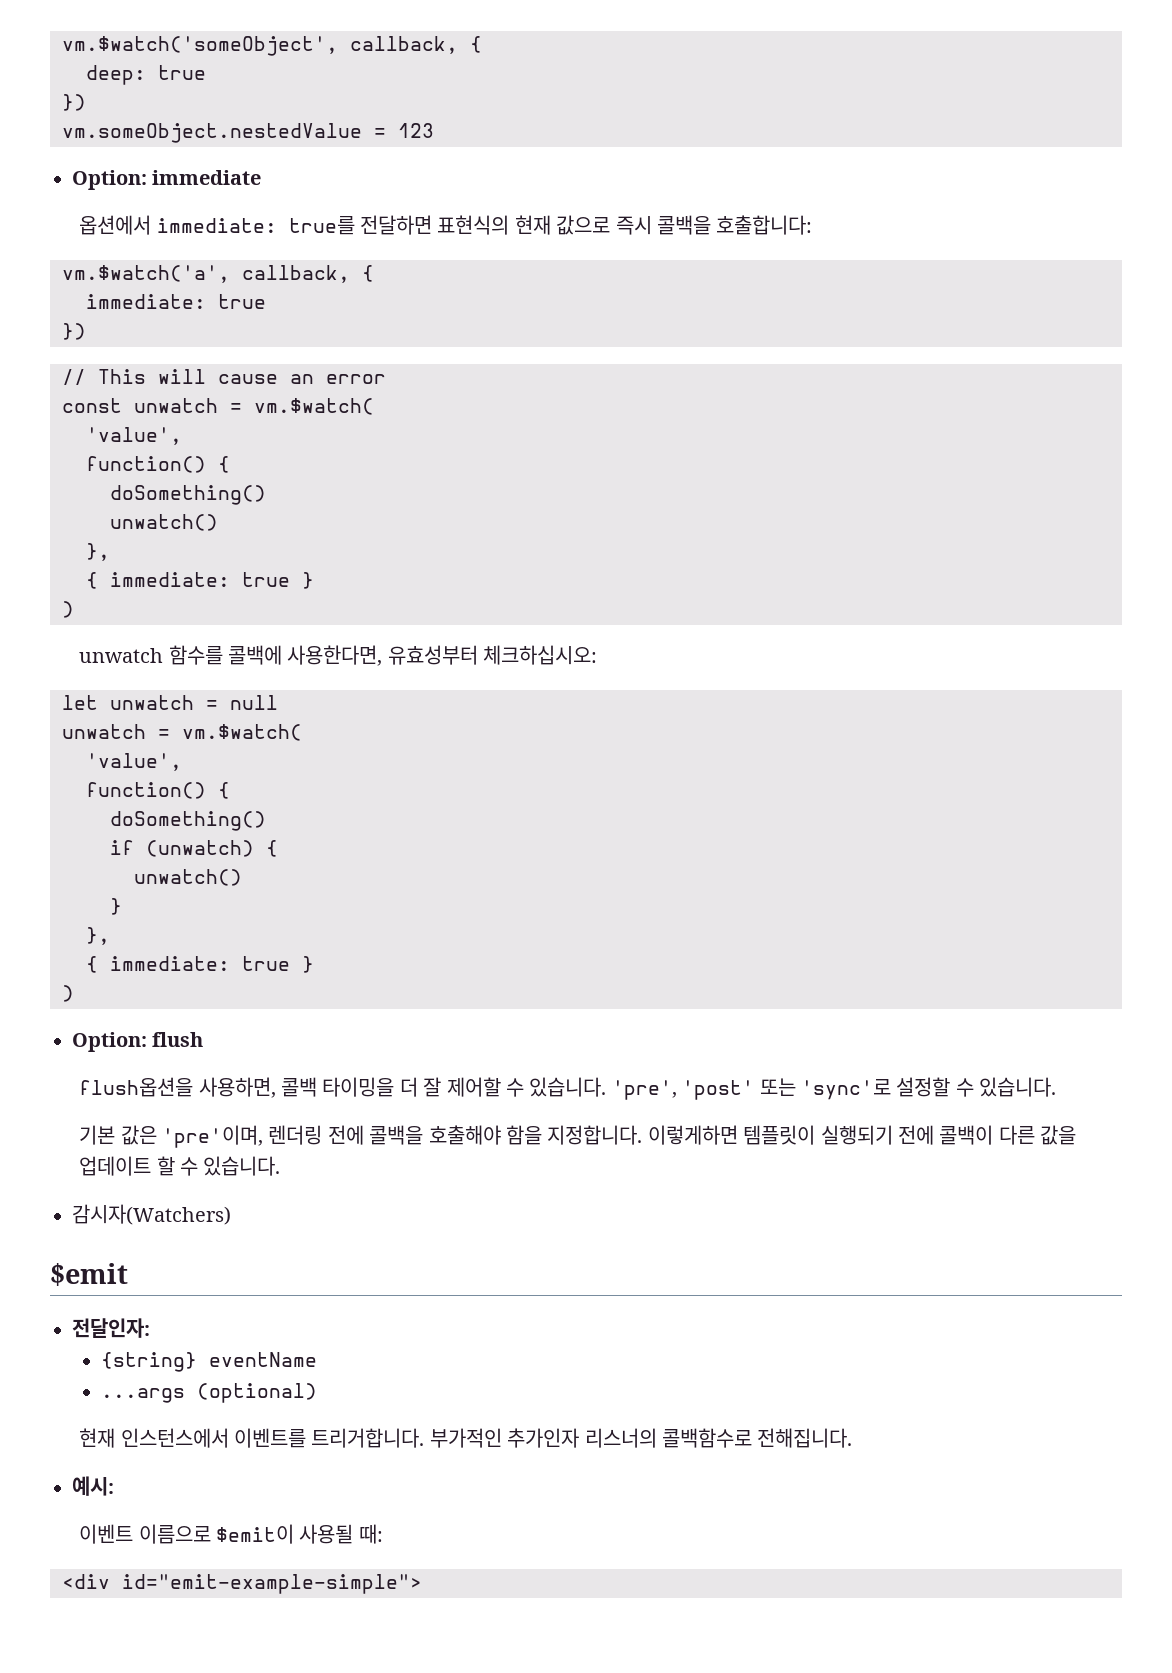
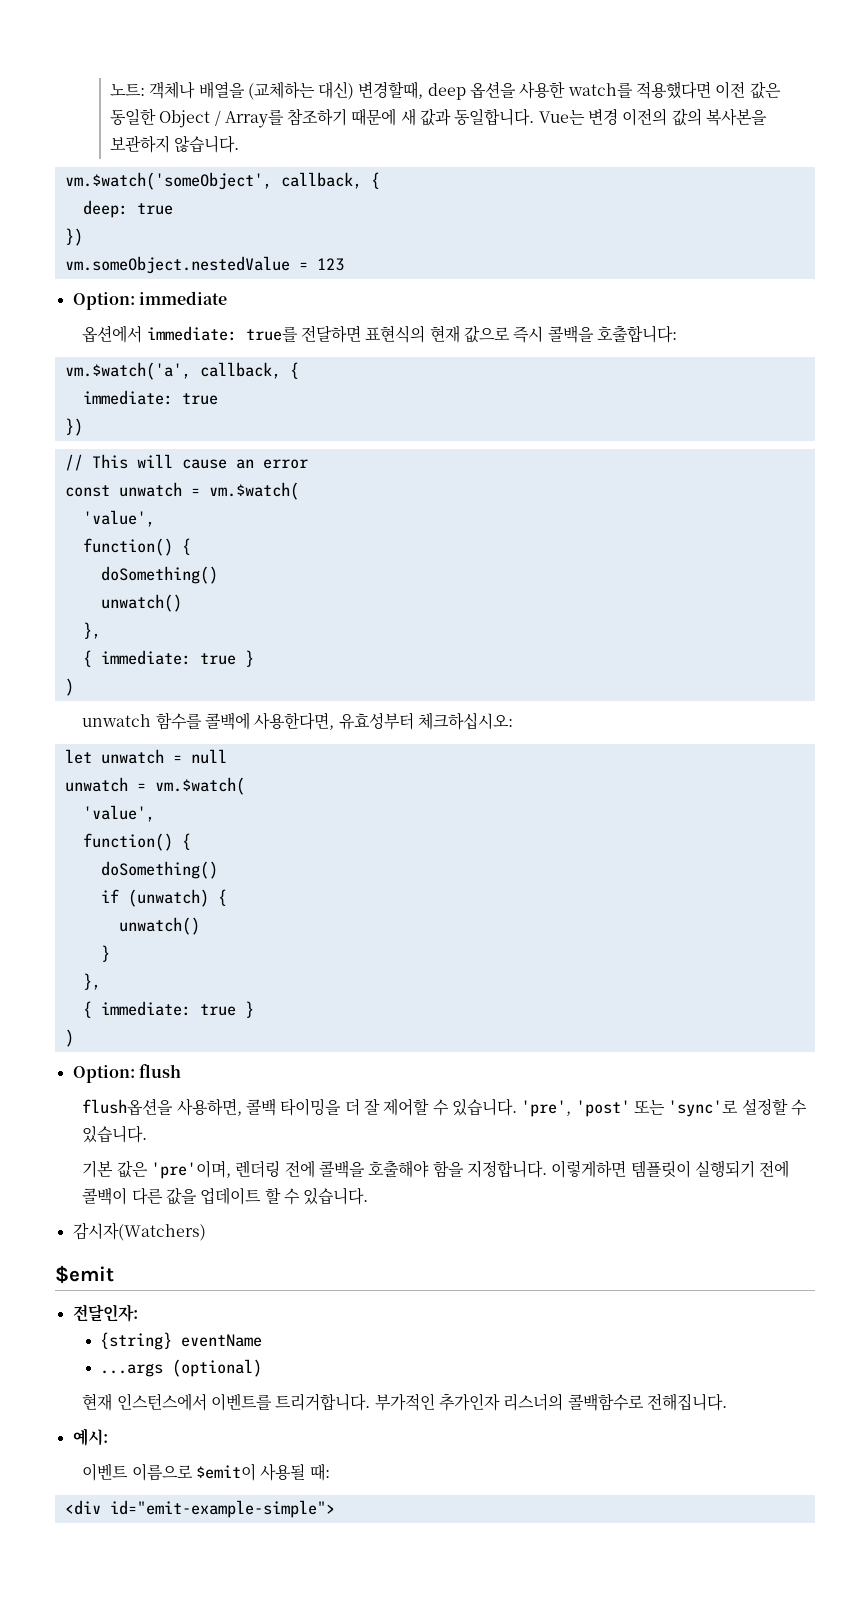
(62, 46) none -> [109,81,781,100] [109,108,768,128] [109,135,240,153] 노트: 객체나 배열을 (교체하는 대신) 변경할때, deep 옵션을 사용한 watch를 적용했다면 이전 값은 동일한 Object / Array를 참조하기 때문에 새 값과 동일합니다. Vue는 변경 이전의 값의 복사본을 보관하지 않습니다. //

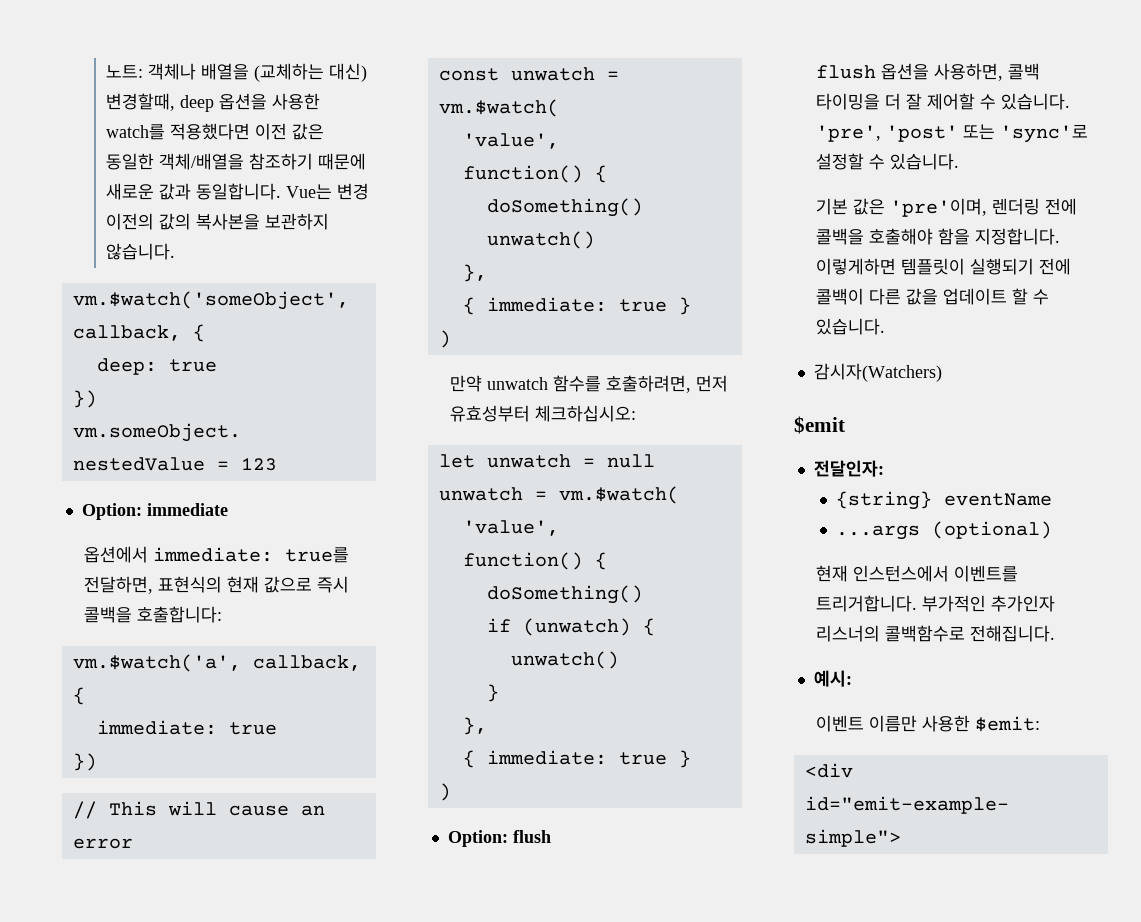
[159,110,284,128] Object / Array를 -> [159,153,245,170] 객체/배열을
[400,108,416,126] 새 -> [106,183,155,200] 새로운
[301,325,362,343] 전달하면 -> [84,576,154,594] 전달하면,
(74, 687) none -> [450,375,483,392] 만약
[205,712,335,730] 콜백에 사용한다면, -> [606,375,729,393] 호출하려면, 먼저
[82,1098,174,1116] flush옵션을 -> [816,63,930,80] flush 옵션을
[131,1463,330,1481] 이름으로 $emit이 사용될 때: -> [869,715,1041,732] 이름만 사용한 $emit:

